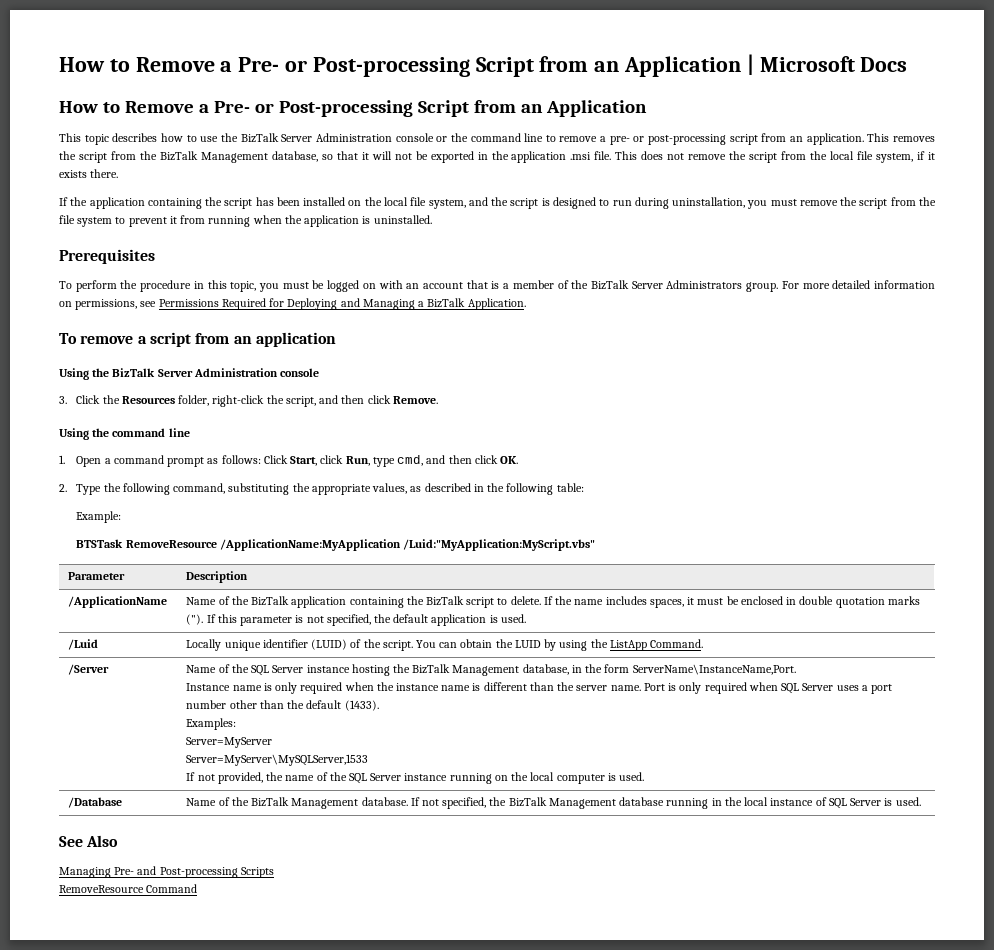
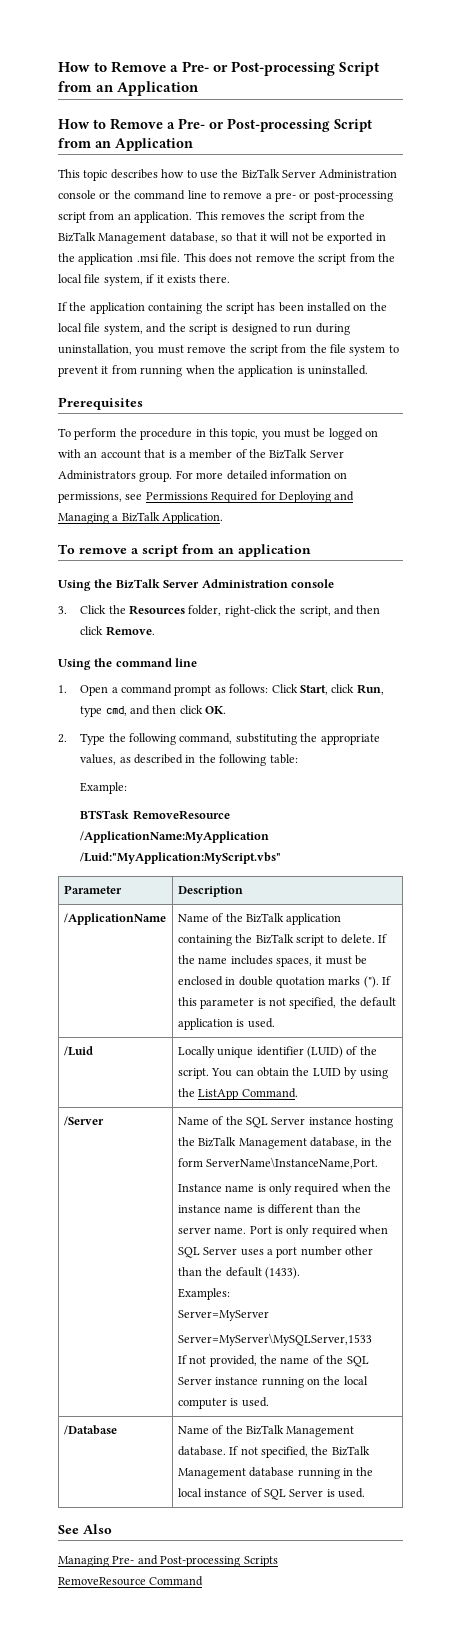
[746,54,908,75] | Microsoft Docs -> (200, 88) none

